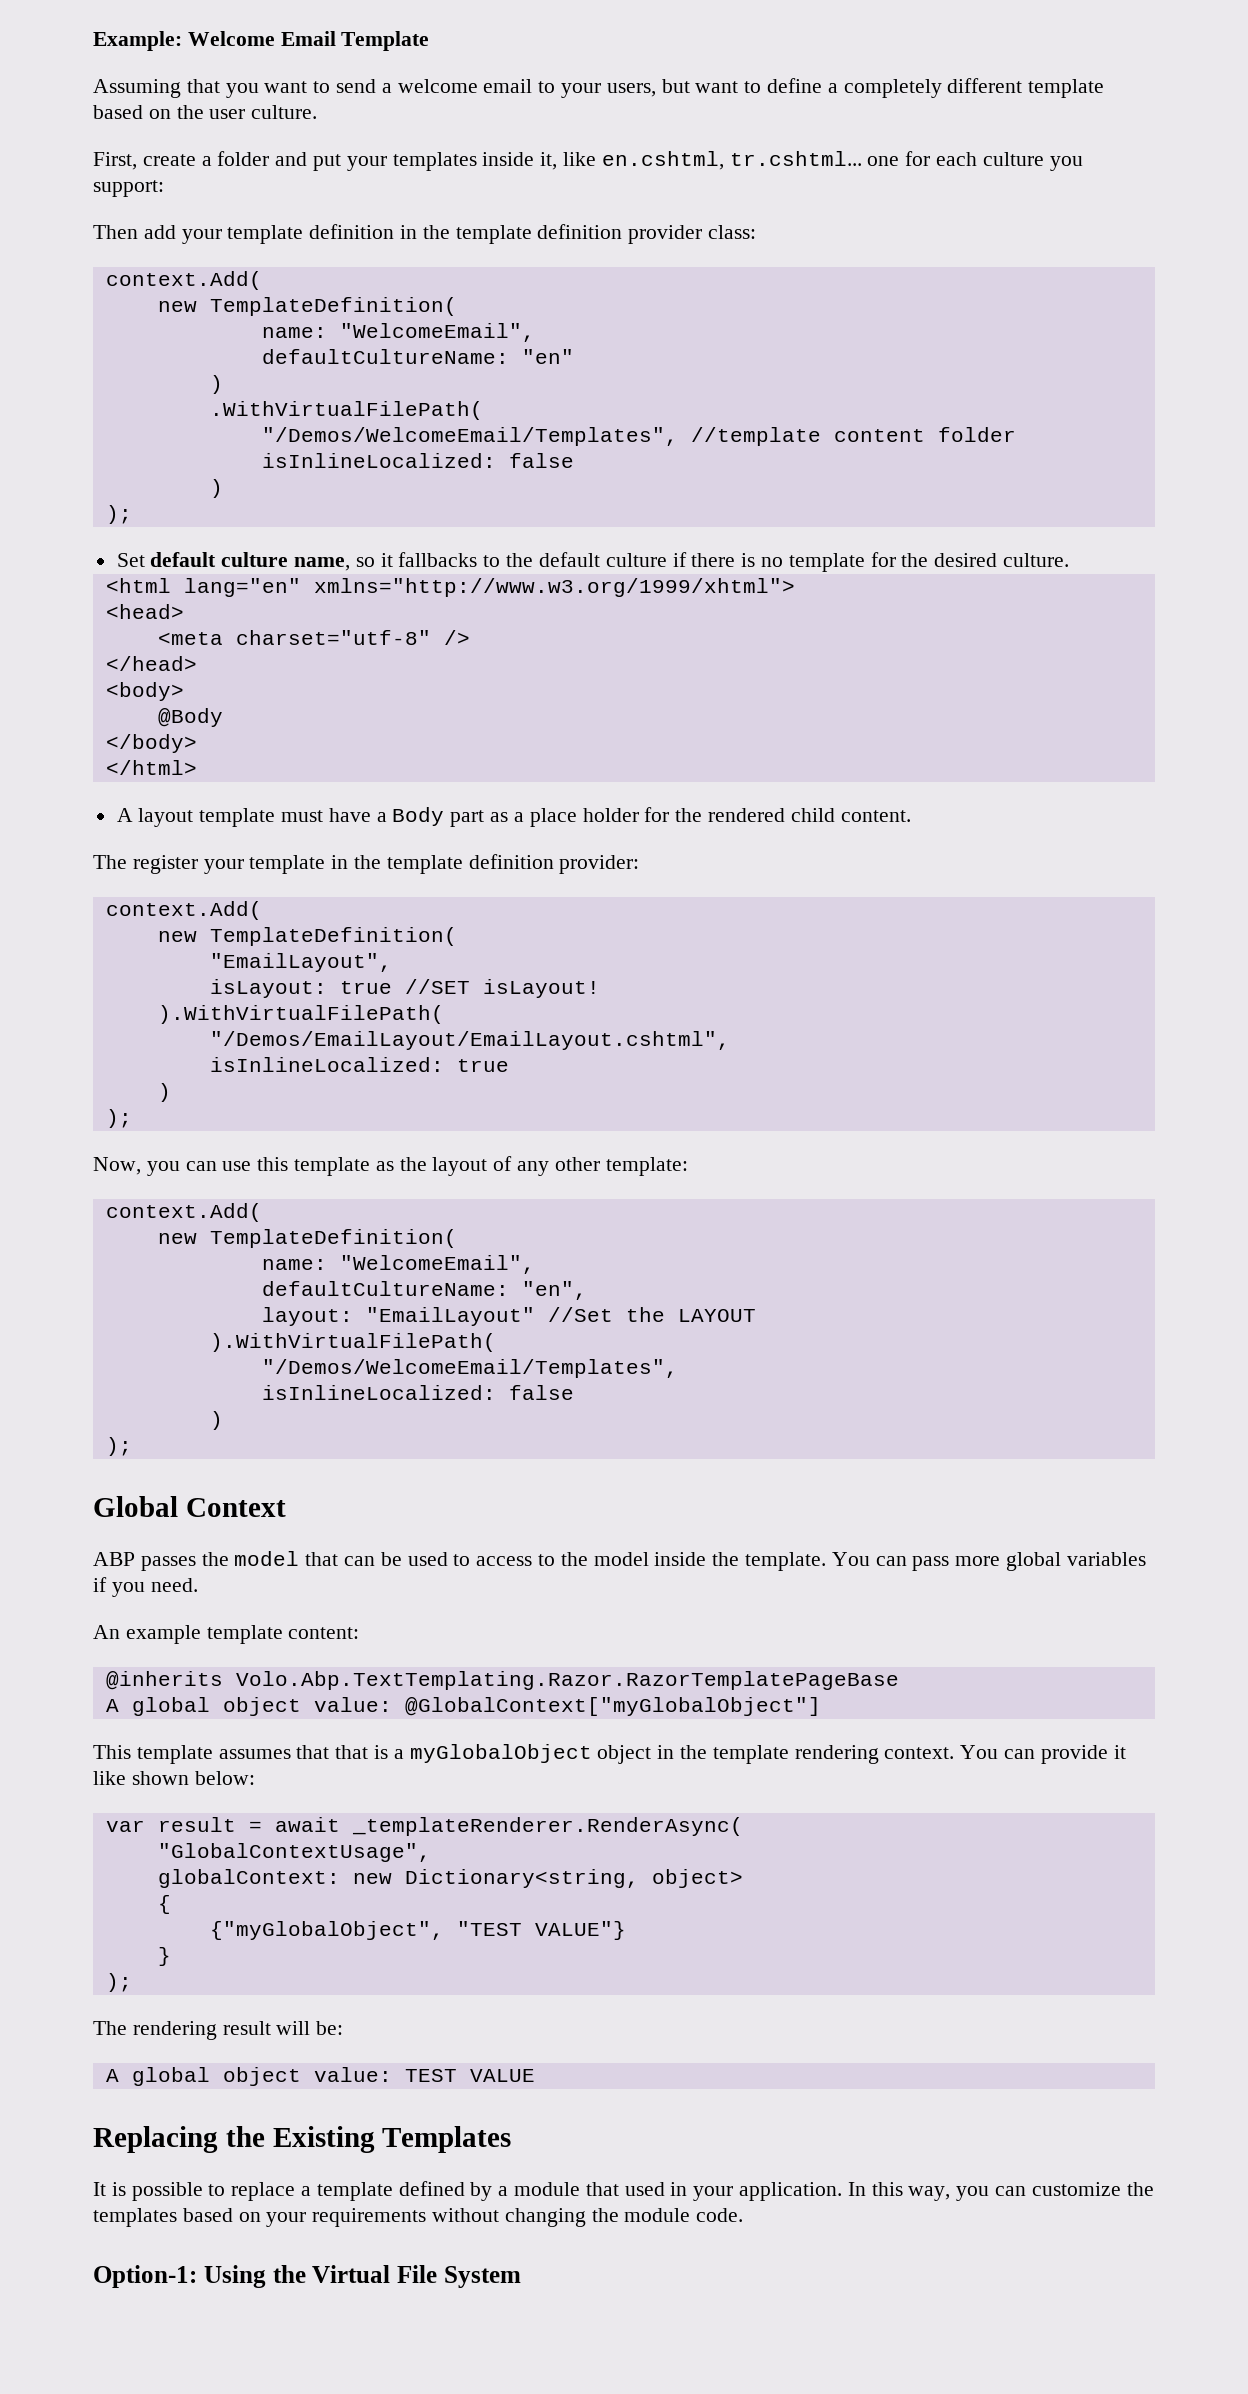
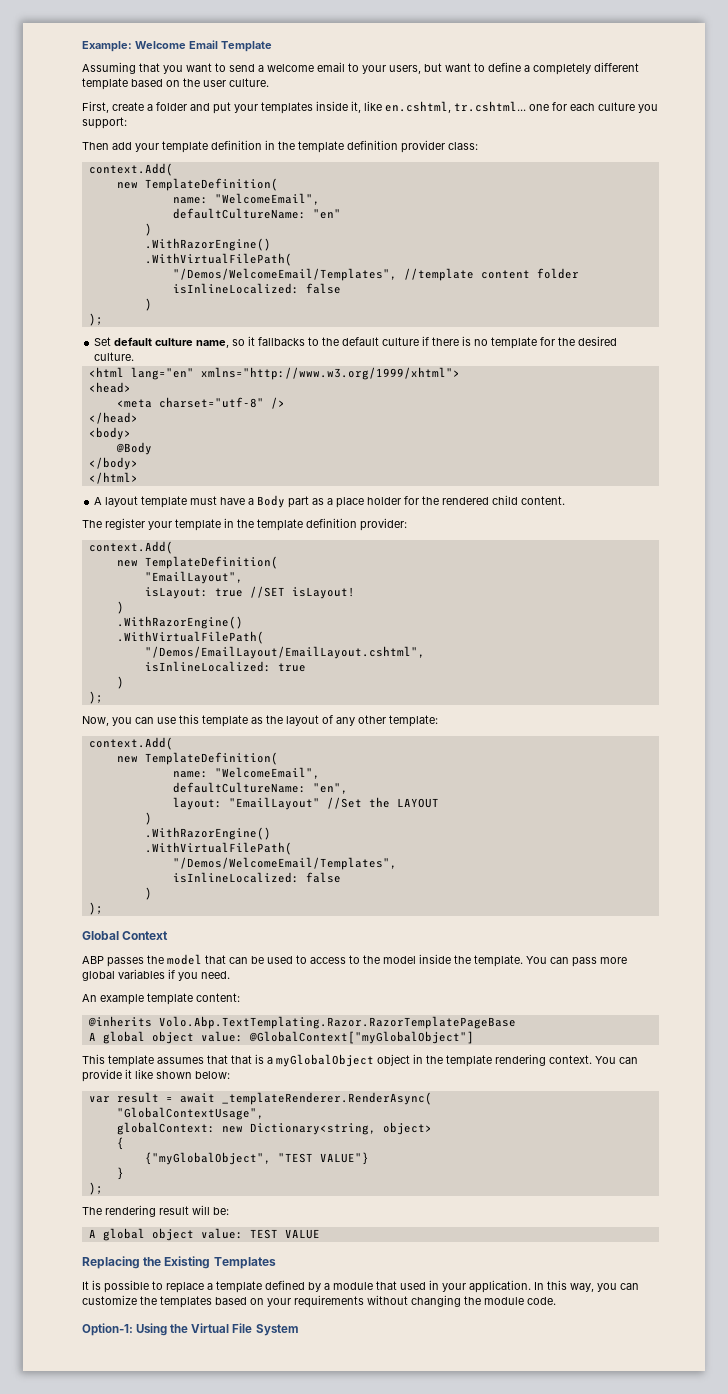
(223, 384) none -> [144,238,271,251] // .WithRazorEngine()
[157,1005,444,1024] ).WithVirtualFilePath( -> [116,601,124,614] [116,616,243,629] [116,631,264,644] ) // .WithRazorEngine() // .WithVirtualFilePath(
[209,1333,496,1352] ).WithVirtualFilePath( -> [144,812,152,825] [144,827,271,840] [144,842,292,855] ) // .WithRazorEngine() // .WithVirtualFilePath(

